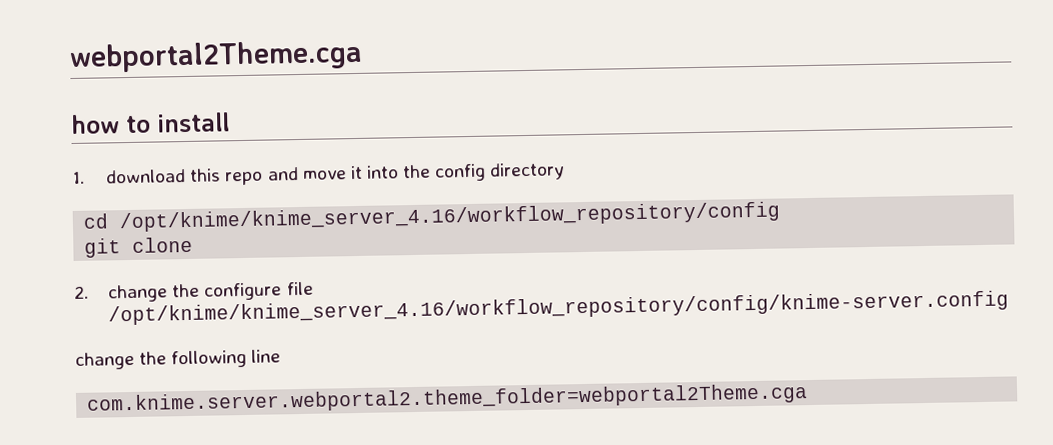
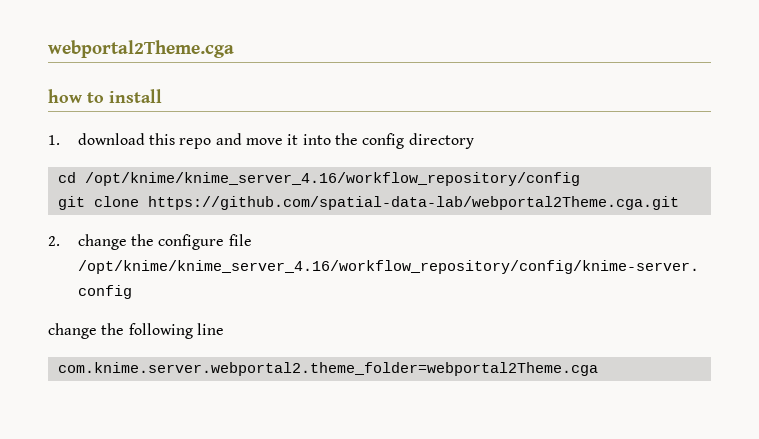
(194, 244) none -> [147,196,679,210] https://github.com/spatial-data-lab/webportal2Theme.cga.git

